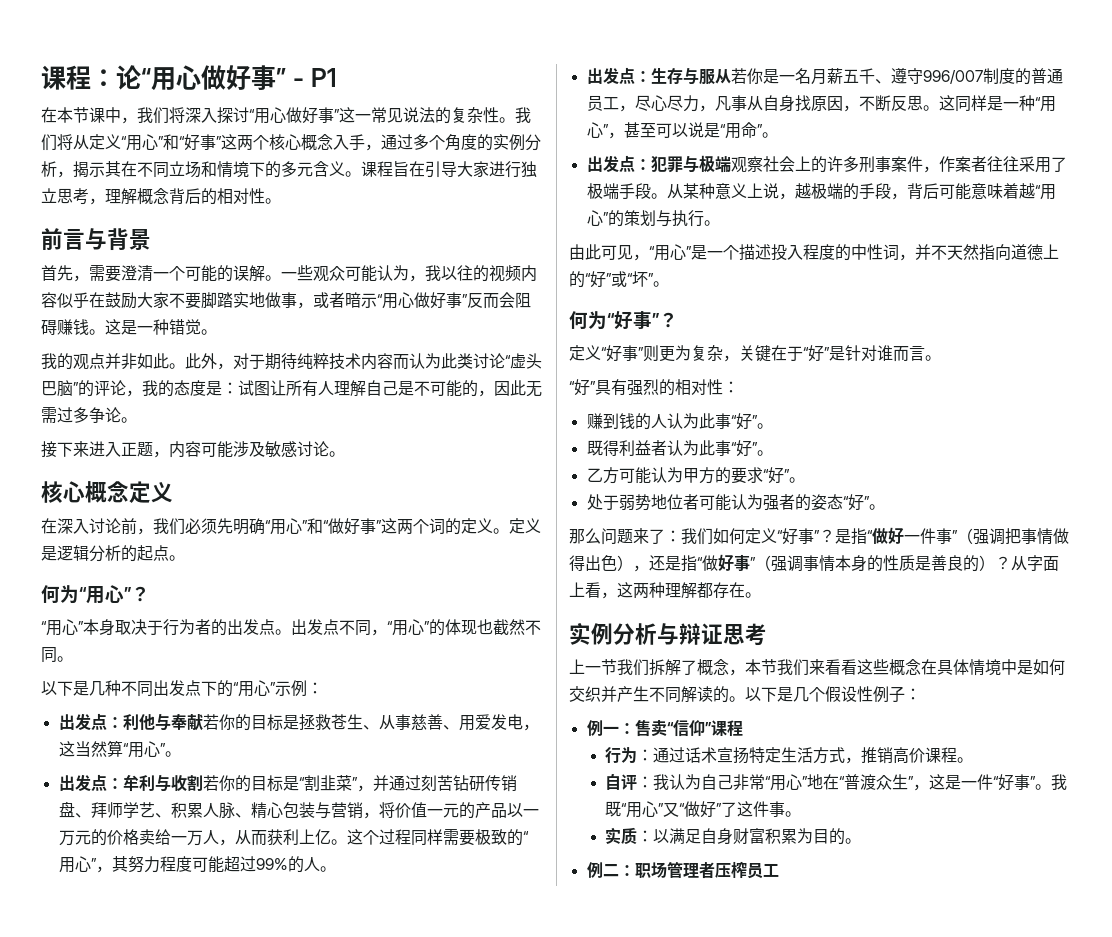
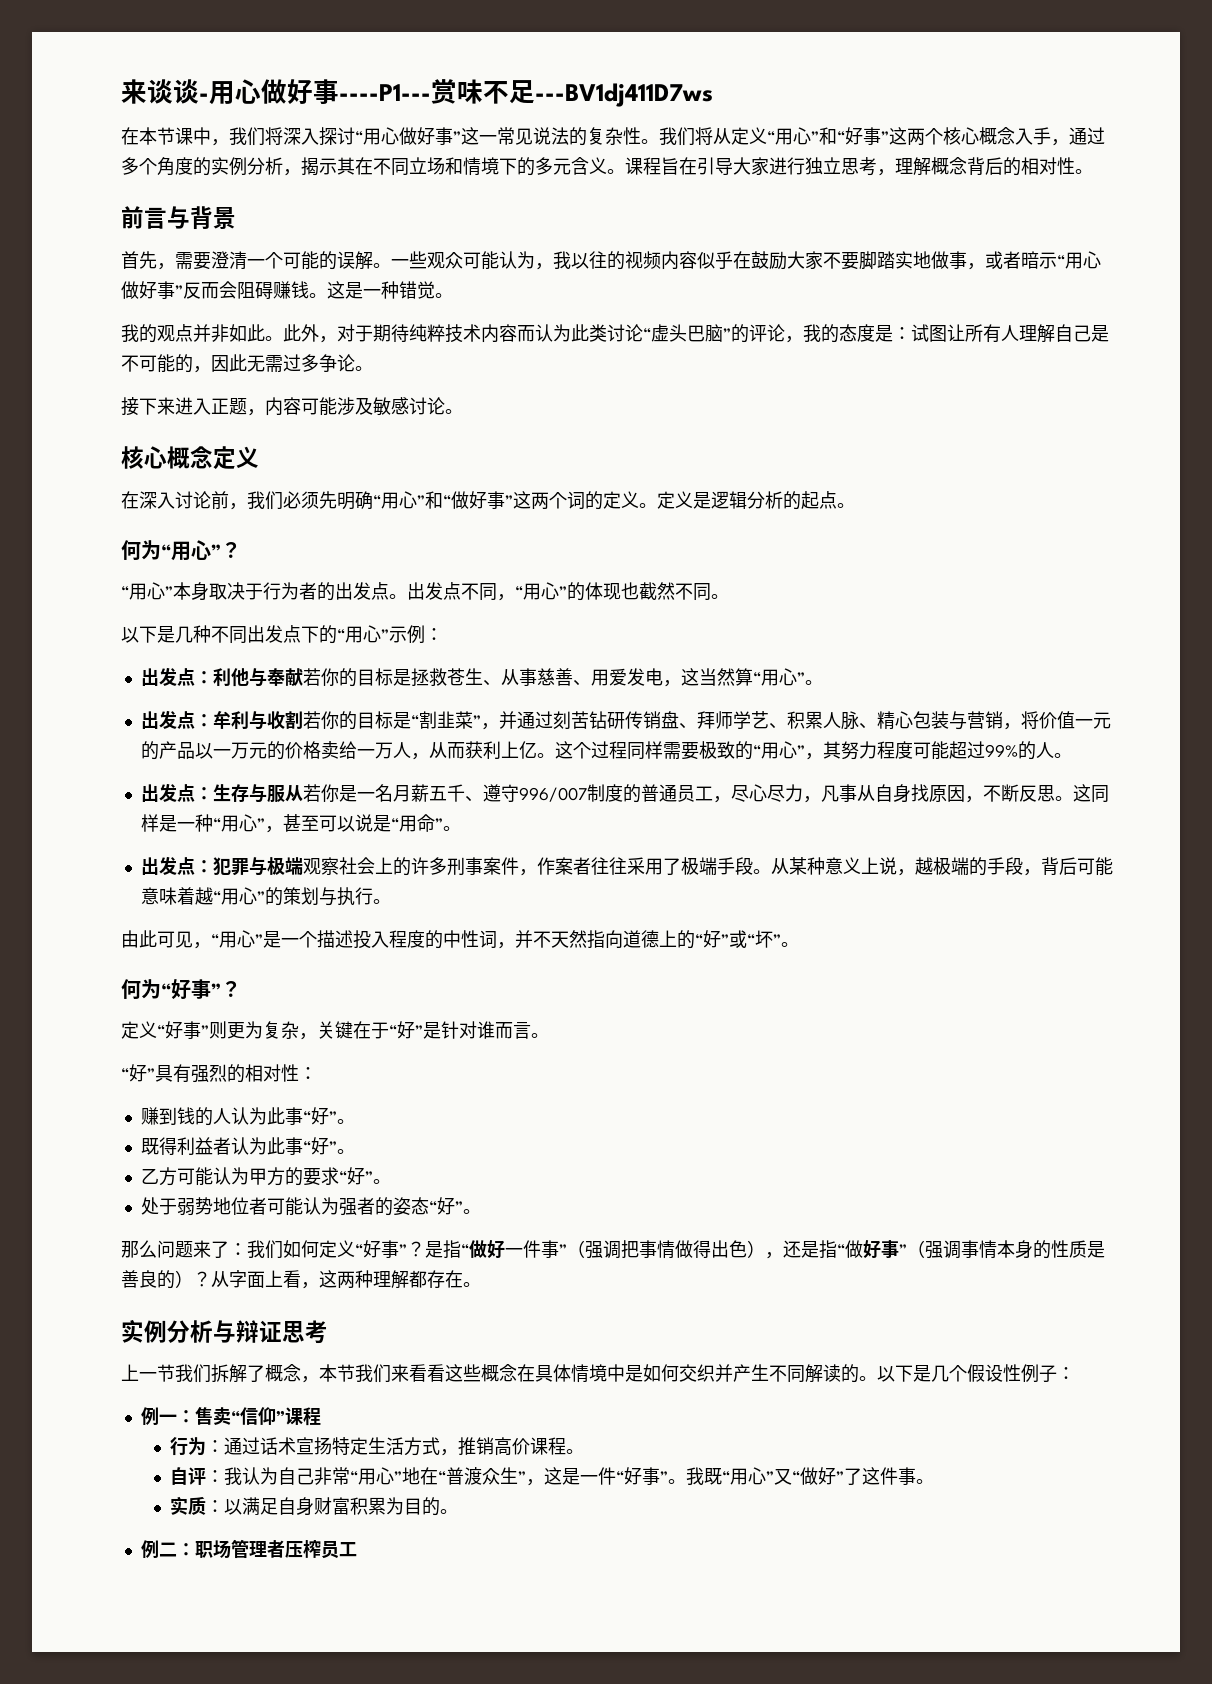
[41,65,337,91] 课程：论“用心做好事” - P1 -> [121,79,713,107] 来谈谈-用心做好事----P1---赏味不足---BV1dj411D7ws

